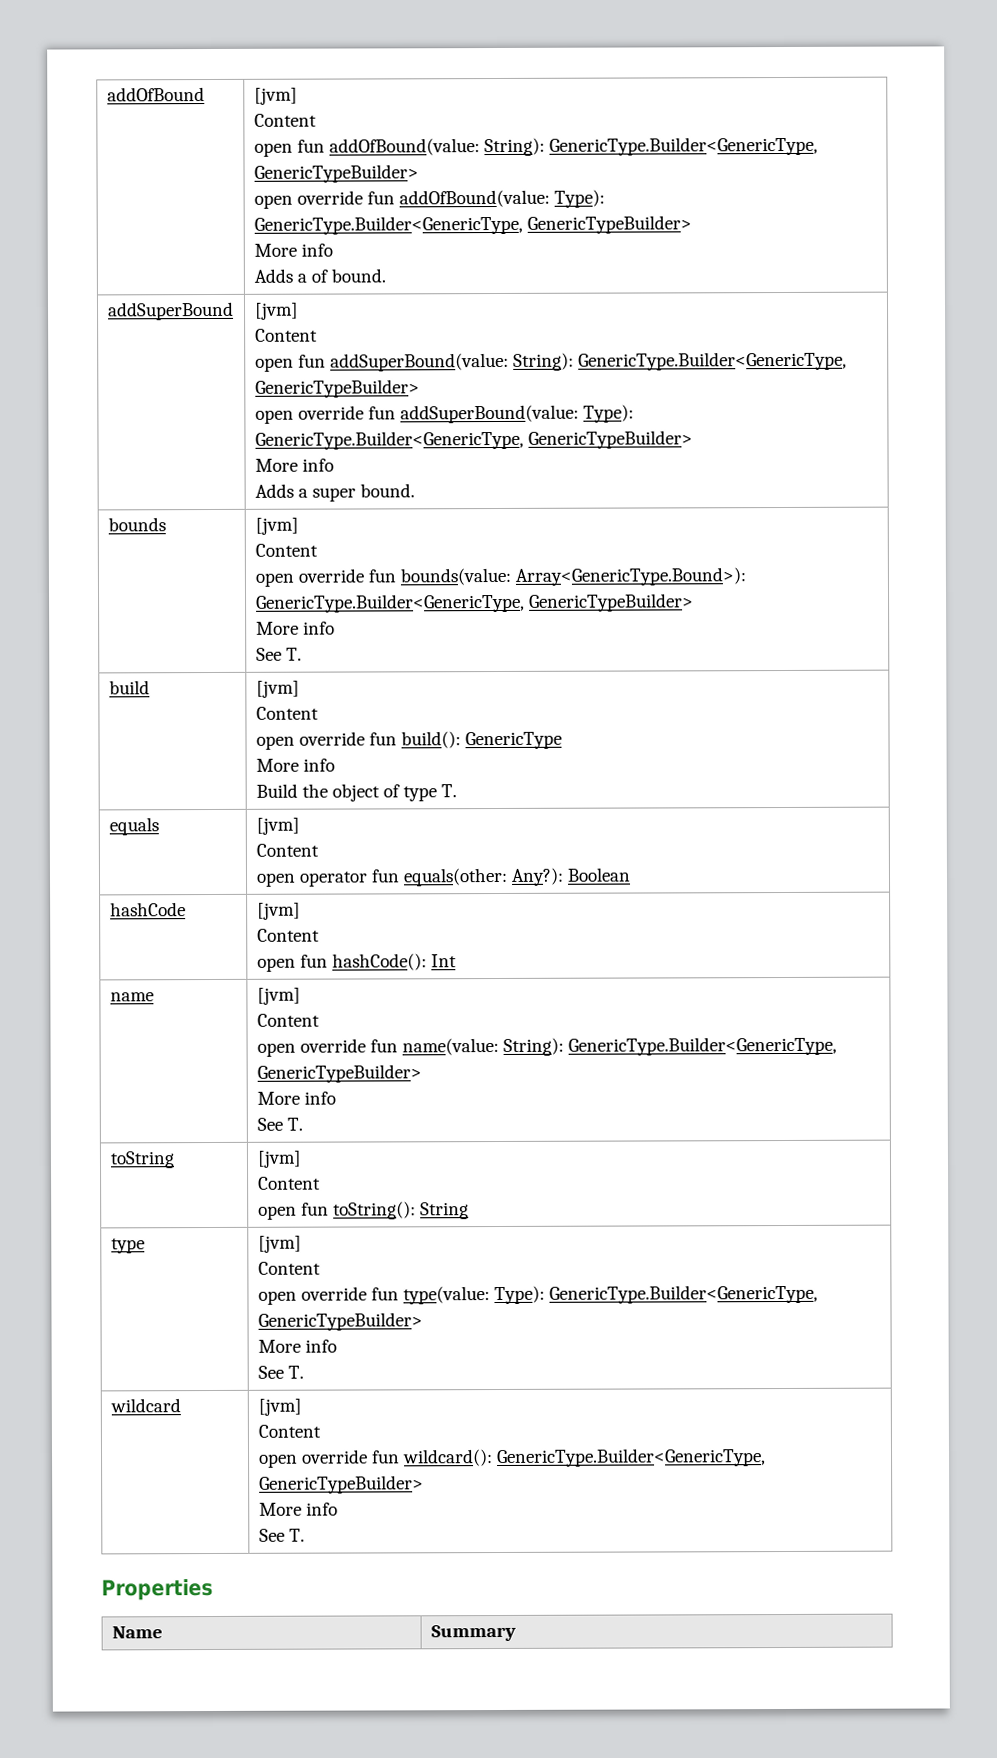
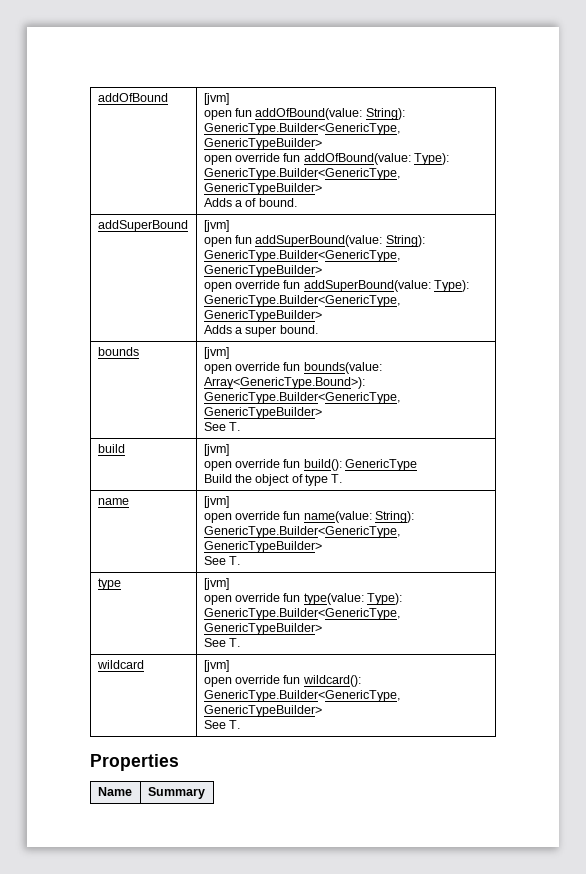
[253,113,317,127] // Content -> (229, 99) none
[253,243,333,257] // More info -> (322, 189) none
[254,328,318,342] // Content -> (229, 226) none
[254,458,334,472] // More info -> (322, 316) none
[254,543,318,557] // Content -> (229, 353) none
[255,621,335,635] // More info -> (322, 413) none
[255,706,319,720] // Content -> (229, 450) none
[255,758,335,772] // More info -> (418, 465) none
[108,817,159,836] [255,817,300,835] [255,843,319,857] [255,867,632,887] [109,902,186,917] [256,902,301,920] [256,928,320,942] [256,953,457,972] // equals | [jvm] // Content // open operator fun equals(other: Any?): Boolean // hashCode | [jvm] // Content // open fun hashCode(): Int -> (343, 478) none
[256,1013,320,1027] // Content -> (229, 502) none
[256,1091,336,1105] [256,1117,303,1131] [109,1151,175,1169] [256,1150,302,1168] [257,1176,321,1190] [257,1201,469,1220] // More info // See T. // toString | [jvm] // Content // open fun toString(): String -> [203,556,240,565] // See T.
[257,1261,321,1275] // Content -> (229, 584) none
[257,1339,337,1353] // More info -> (322, 629) none
[257,1424,321,1438] // Content -> (229, 666) none
[258,1502,338,1516] // More info -> (322, 711) none

